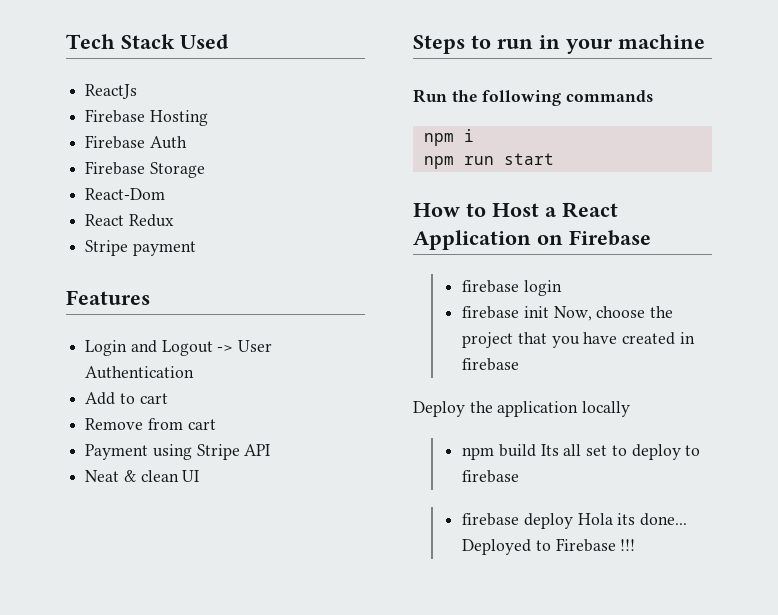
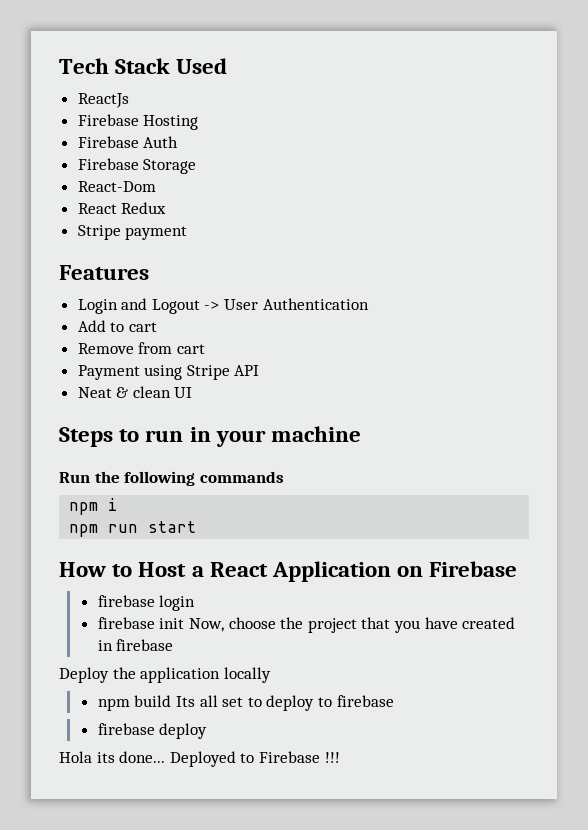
(573, 521) none -> (208, 731) //

